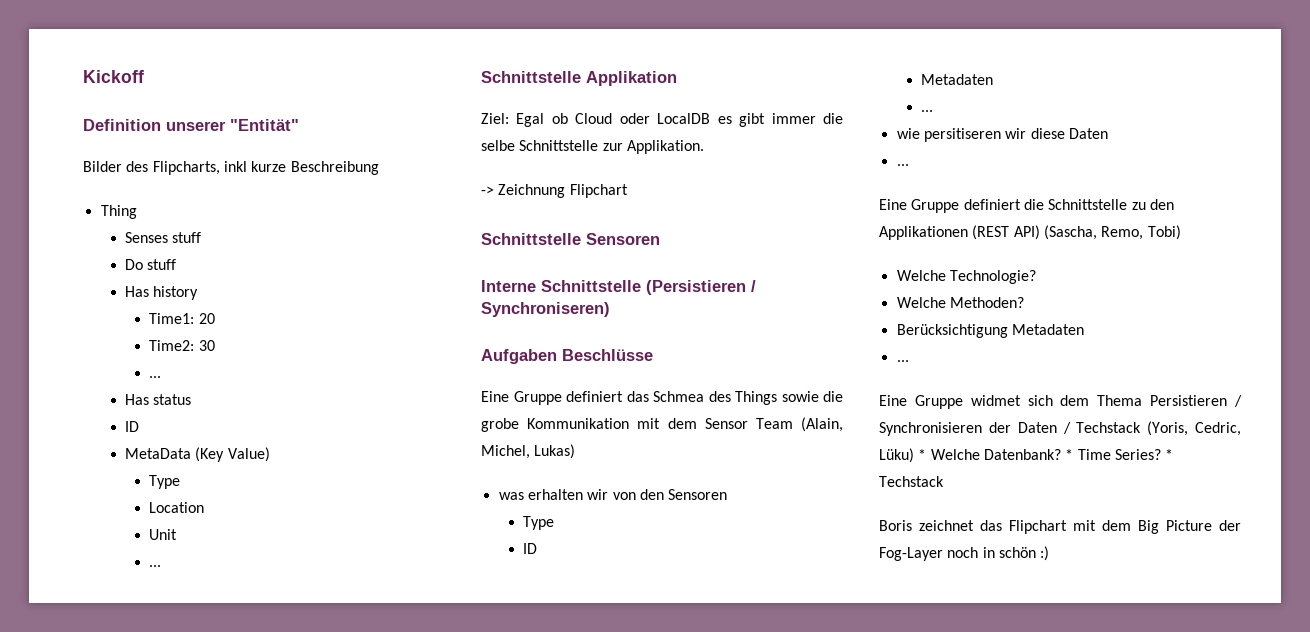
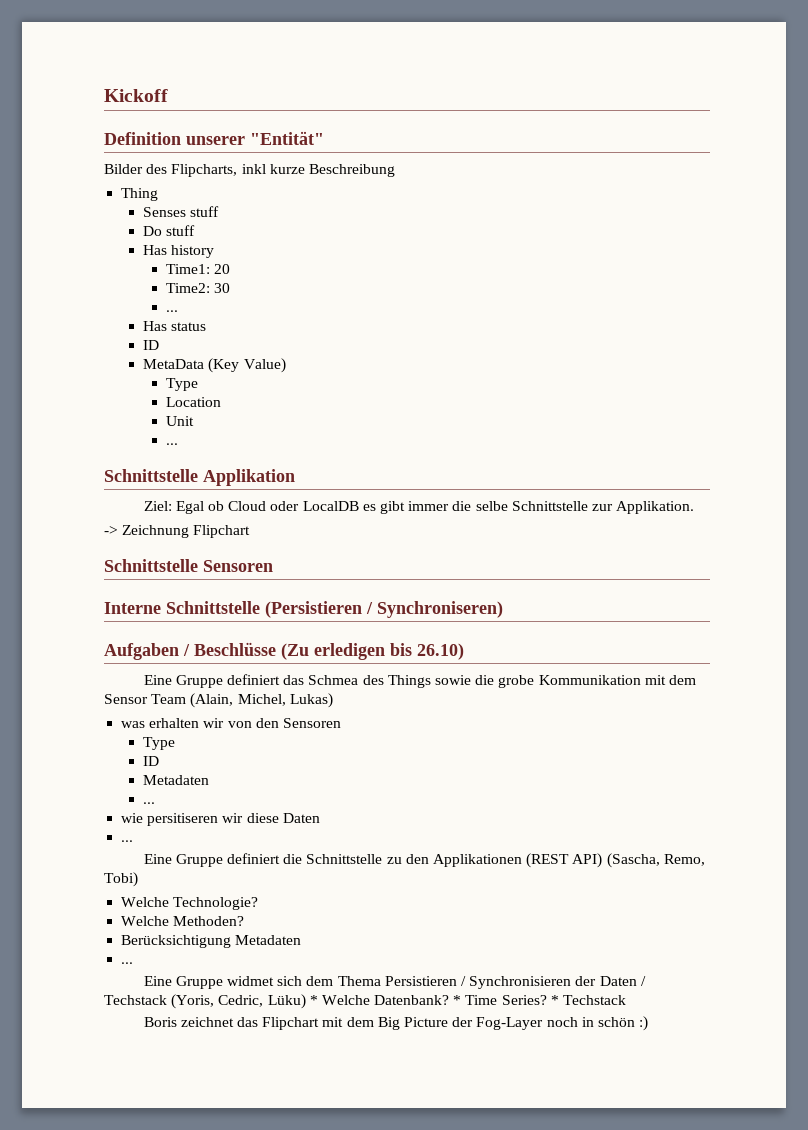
(557, 356) none -> [183,644,190,656] /
(653, 355) none -> [281,643,464,660] (Zu erledigen bis 26.10)

